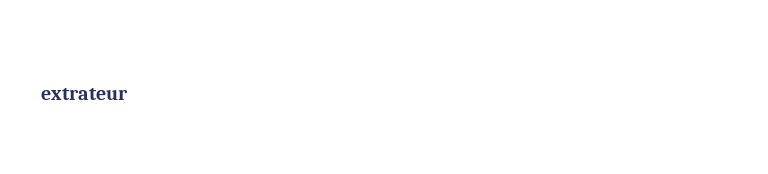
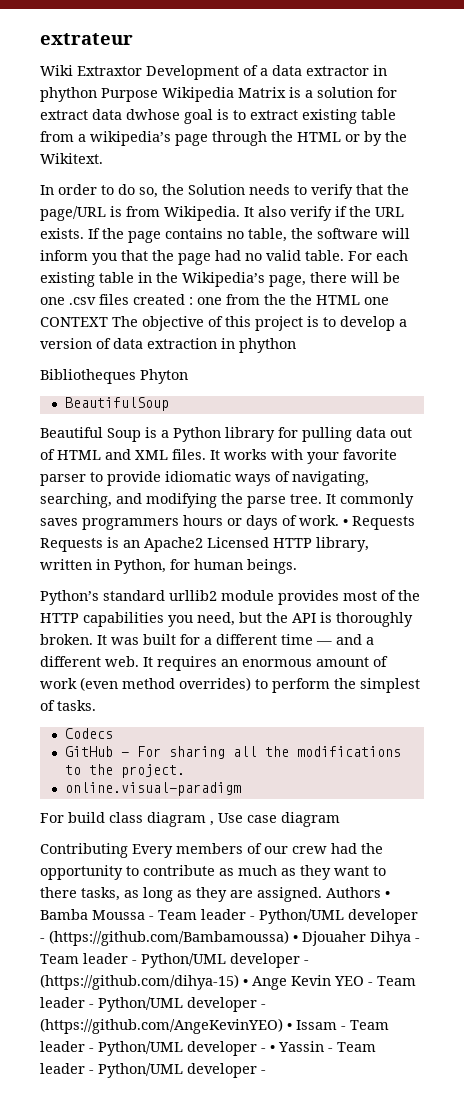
(128, 94) none -> [40,65,387,80] [40,87,397,102] [40,109,396,124] [40,131,407,146] [40,153,103,164] [40,184,409,199] [40,206,404,221] [40,228,410,243] [40,250,408,265] [40,272,400,287] [40,294,389,305] [40,316,407,331] [40,338,296,353] [40,369,188,384] [64,397,169,411] [40,427,412,442] [40,449,397,464] [40,471,369,486] [40,493,414,508] [40,515,415,530] [40,537,369,552] [40,559,297,574] [40,590,420,605] [40,612,413,627] [40,634,374,645] [40,656,388,671] [40,677,420,693] [40,700,96,711] [64,728,113,739] [64,746,401,759] [64,764,185,778] [64,782,241,796] [40,812,340,827] [40,843,383,858] [40,865,386,880] [40,887,390,902] [40,909,418,924] [40,930,420,946] [40,953,309,968] [40,974,416,990] [40,997,266,1012] [40,1018,389,1034] [40,1041,376,1056] [40,1063,266,1078] // Wiki Extraxtor Development of a data extractor in phython Purpose Wikipedia Matrix is a solution for extract data dwhose goal is to extract existing table from a wikipedia’s page through the HTML or by the Wikitext. // In order to do so, the Solution needs to verify that the page/URL is from Wikipedia. It also verify if the URL exists. If the page contains no table, the software will inform you that the page had no valid table. For each existing table in the Wikipedia’s page, there will be one .csv files created : one from the the HTML one CONTEXT The objective of this project is to develop a version of data extraction in phython // Bibliotheques Phyton // BeautifulSoup // Beautiful Soup is a Python library for pulling data out of HTML and XML files. It works with your favorite parser to provide idiomatic ways of navigating, searching, and modifying the parse tree. It commonly saves programmers hours or days of work. • Requests Requests is an Apache2 Licensed HTTP library, written in Python, for human beings. // Python’s standard urllib2 module provides most of the HTTP capabilities you need, but the API is thoroughly broken. It was built for a different time — and a different web. It requires an enormous amount of work (even method overrides) to perform the simplest of tasks. // Codecs // GitHub - For sharing all the modifications to the project. // online.visual-paradigm // For build class diagram , Use case diagram // Contributing Every members of our crew had the opportunity to contribute as much as they want to there tasks, as long as they are assigned. Authors • Bamba Moussa - Team leader - Python/UML developer - (https://github.com/Bambamoussa) • Djouaher Dihya - Team leader - Python/UML developer - (https://github.com/dihya-15) • Ange Kevin YEO - Team leader - Python/UML developer - (https://github.com/AngeKevinYEO) • Issam - Team leader - Python/UML developer - • Yassin - Team leader - Python/UML developer -

